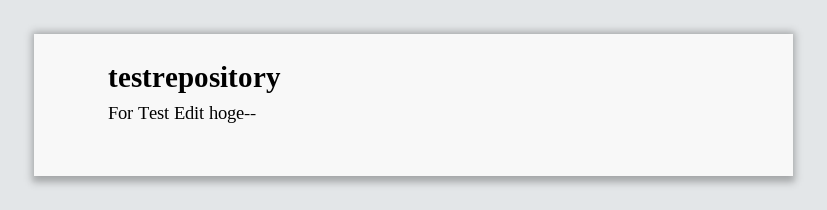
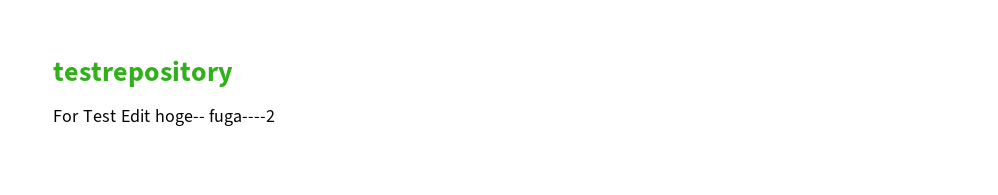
(256, 114) none -> [209,109,276,126] fuga----2

